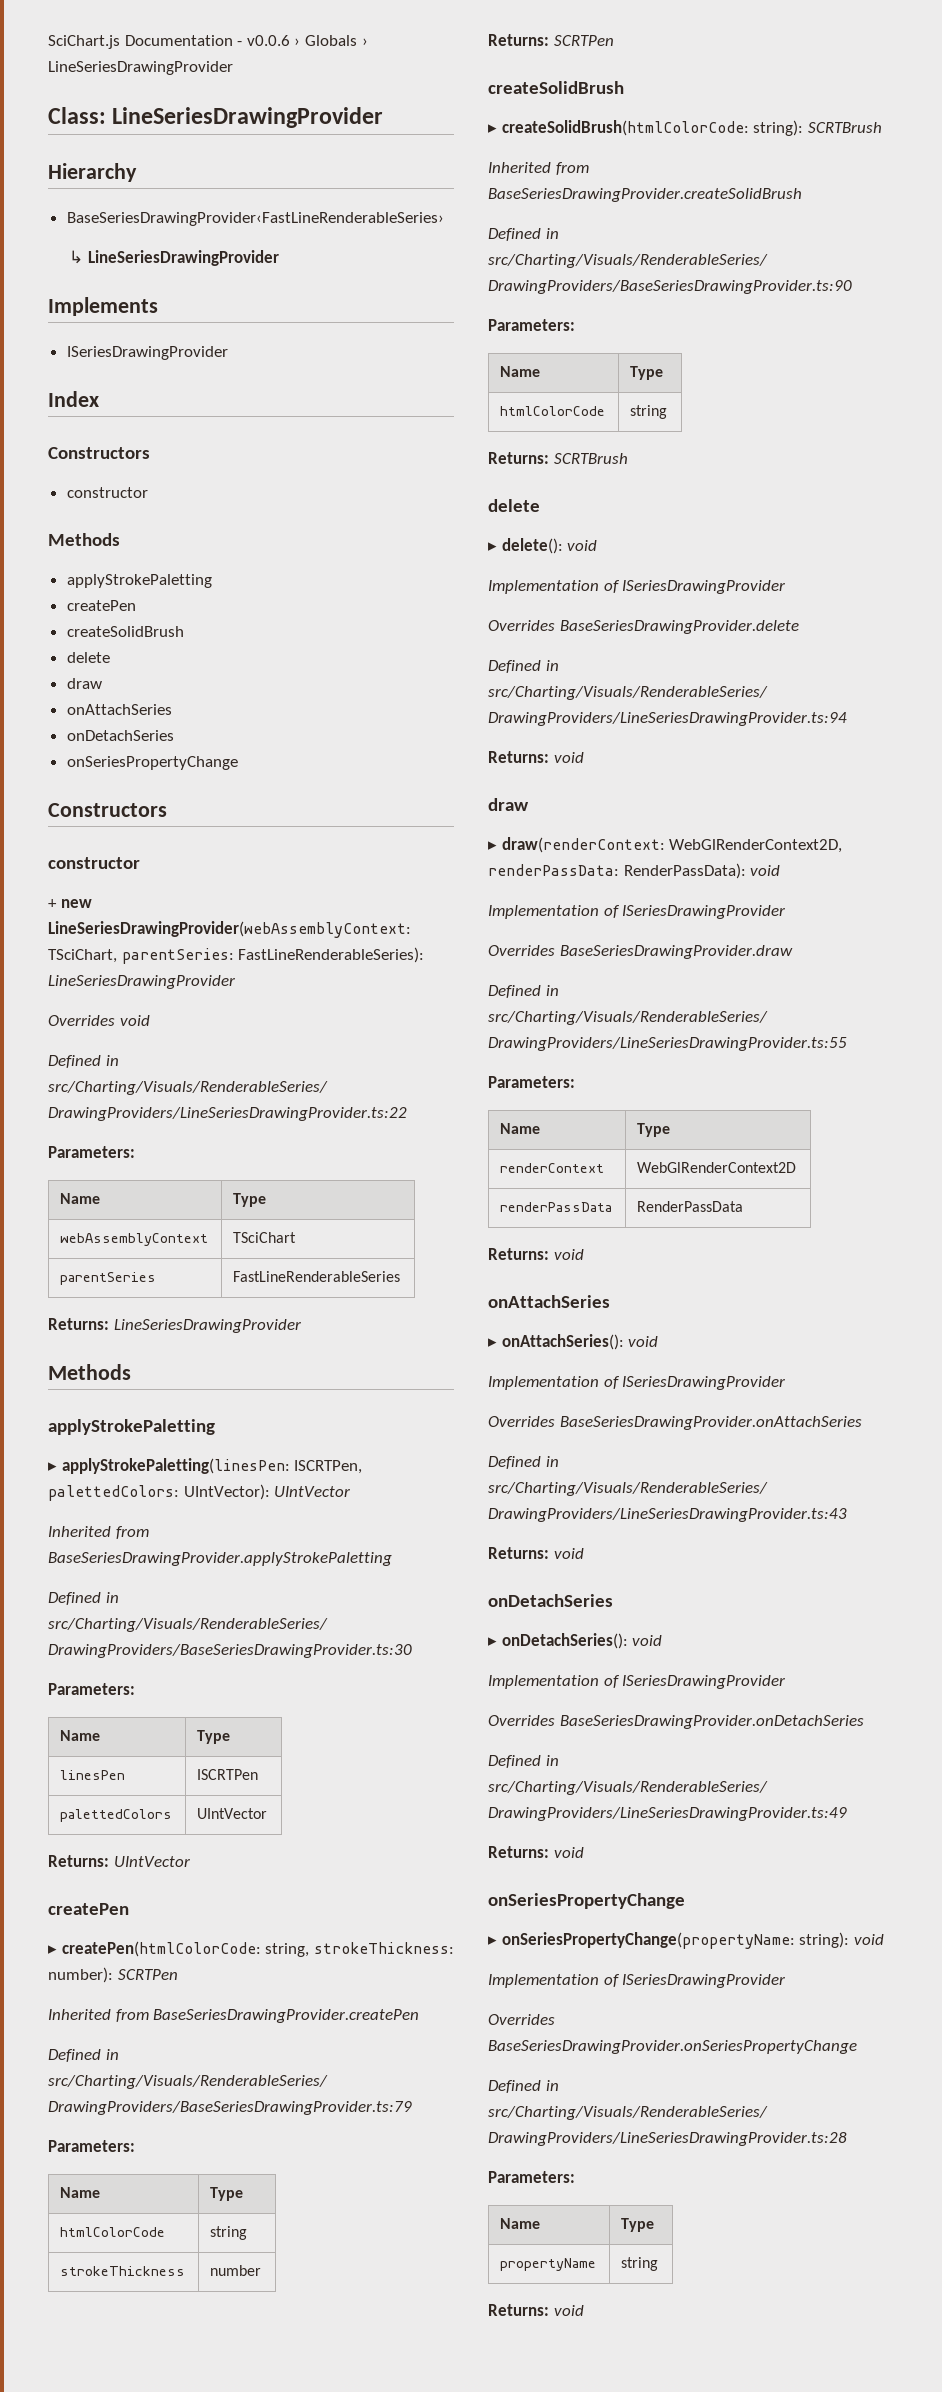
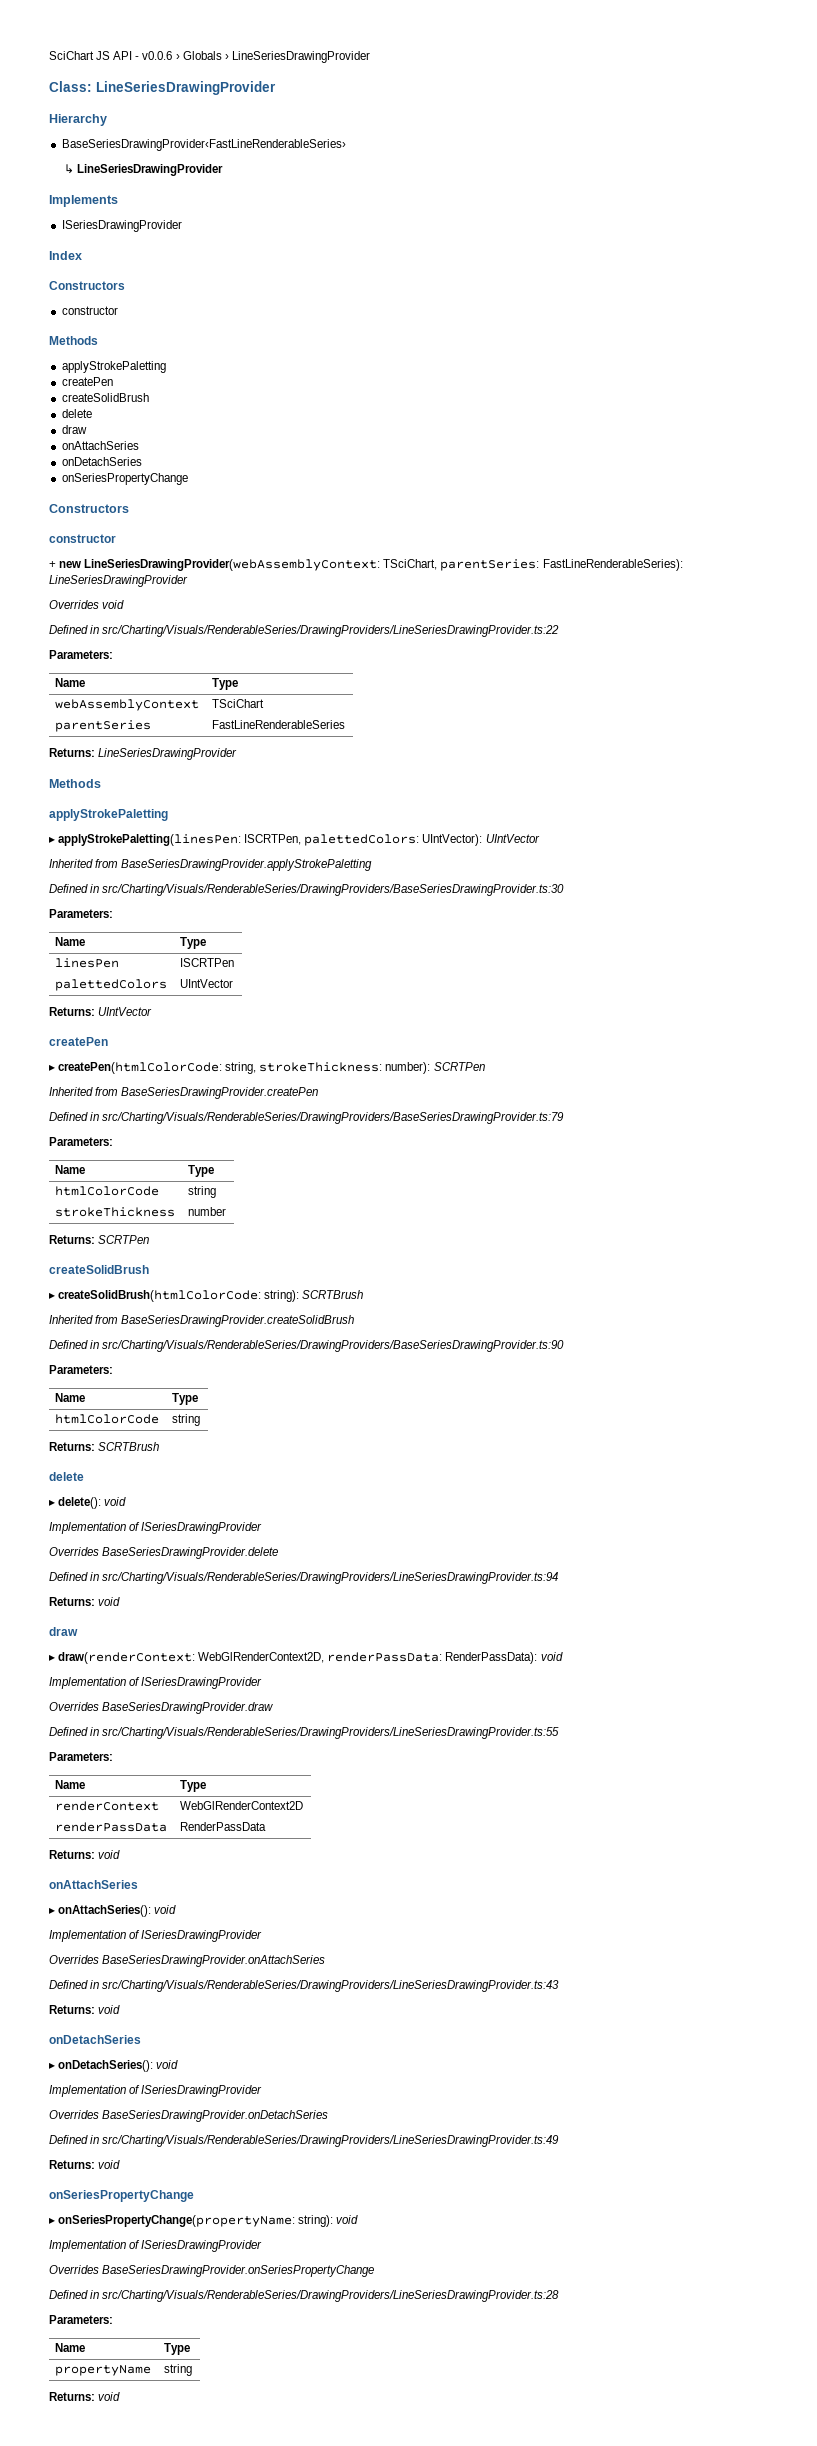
[48,35,233,49] SciChart.js Documentation -> [49,51,133,60] SciChart JS API

